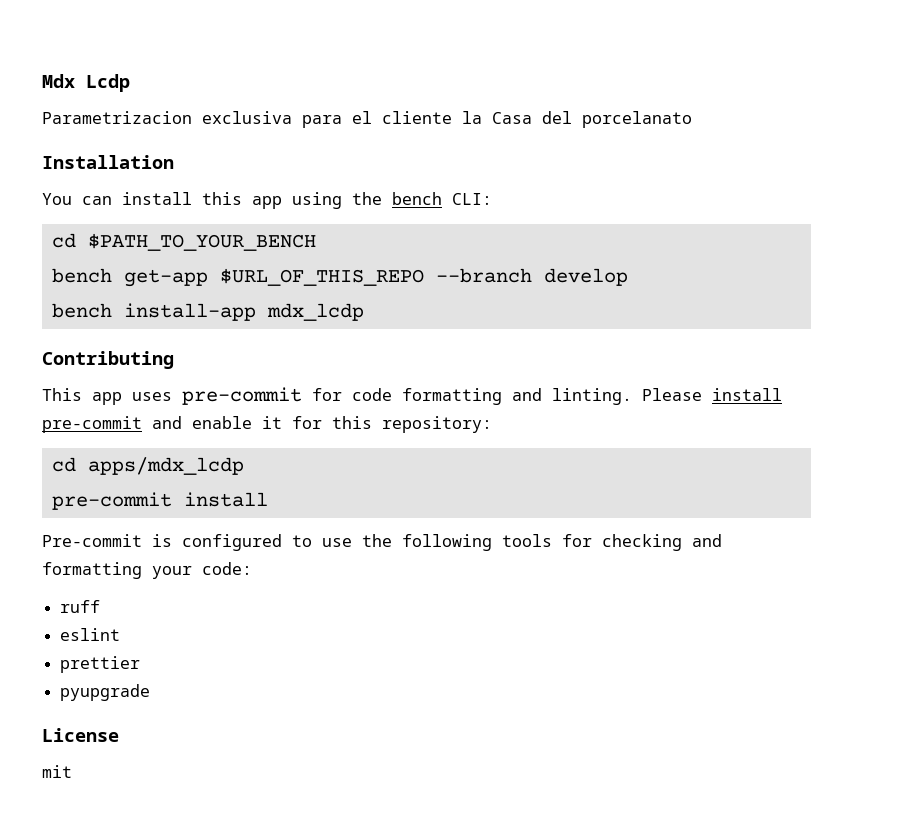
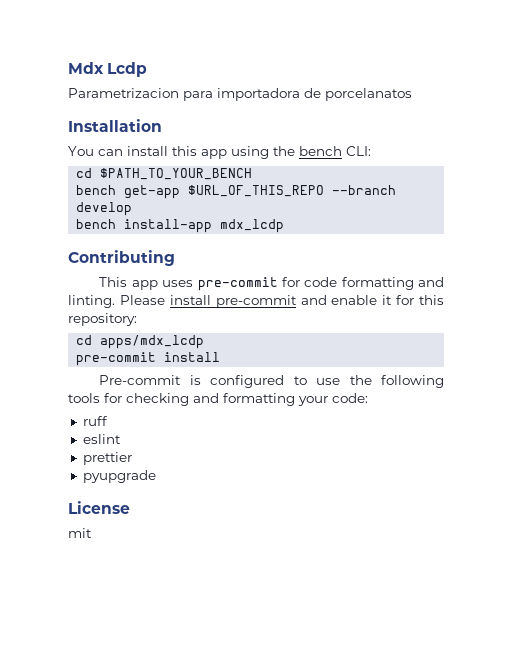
[202,111,692,128] exclusiva para el cliente la Casa del porcelanato -> [183,88,412,101] para importadora de porcelanatos

